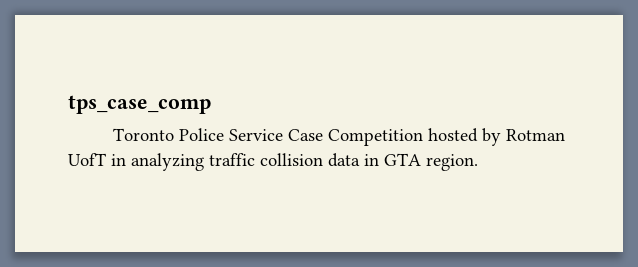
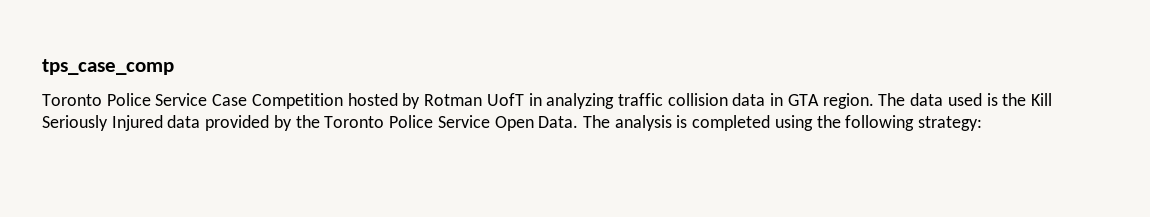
(478, 162) none -> [878,93,1052,106] [42,115,983,131] The data used is the Kill Seriously Injured data provided by the Toronto Police Service Open Data. The analysis is completed using the following strategy:

